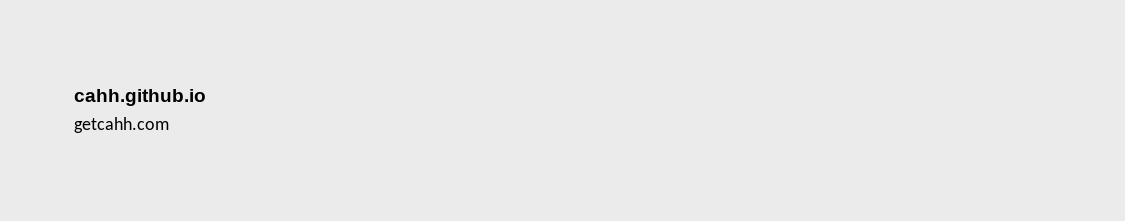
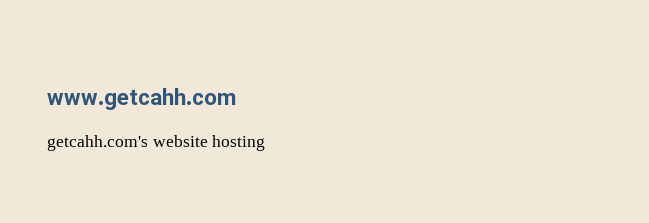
[74,89,206,106] [74,117,169,133] cahh.github.io // getcahh.com -> [47,88,236,110] [47,135,266,151] www.getcahh.com // getcahh.com's website hosting

